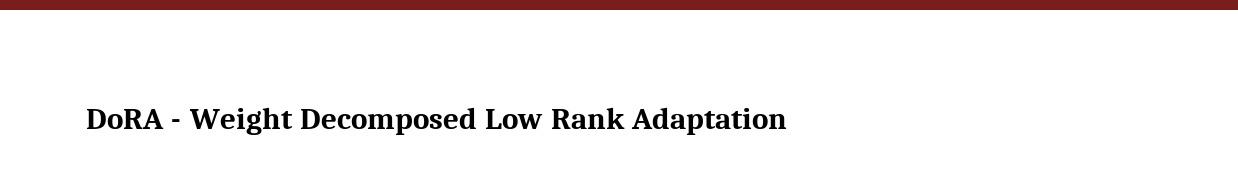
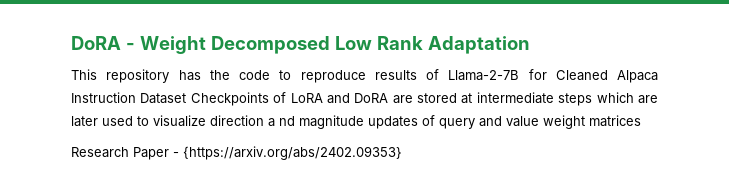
(788, 121) none -> [71,69,658,83] [71,92,658,106] [71,115,641,129] [71,146,402,160] // This repository has the code to reproduce results of Llama-2-7B for Cleaned Alpaca Instruction Dataset Checkpoints of LoRA and DoRA are stored at intermediate steps which are later used to visualize direction a nd magnitude updates of query and value weight matrices // Research Paper - {https://arxiv.org/abs/2402.09353}

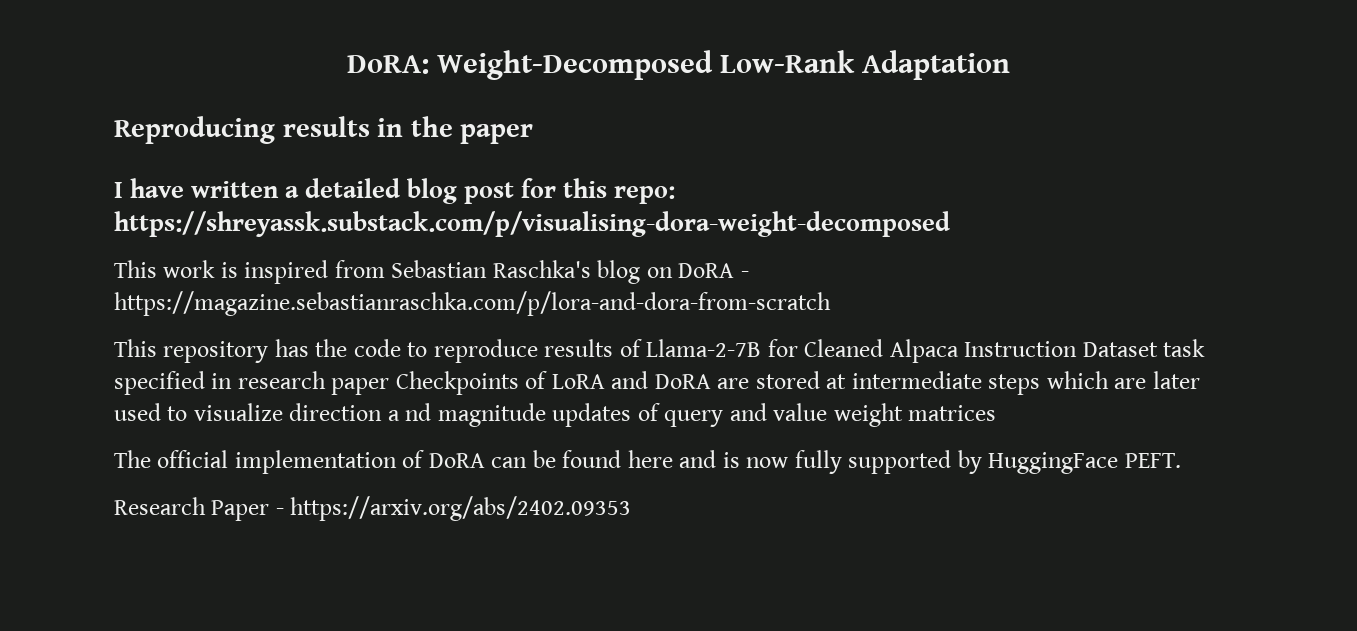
[71,36,530,54] DoRA - Weight Decomposed Low Rank Adaptation -> [346,50,1011,80] [114,116,534,144] [114,178,676,204] [114,211,950,237] [114,260,749,284] [114,291,831,316] DoRA: Weight-Decomposed Low-Rank Adaptation // Reproducing results in the paper // I have written a detailed blog post for this repo: https://shreyassk.substack.com/p/visualising-dora-weight-decomposed // This work is inspired from Sebastian Raschka's blog on DoRA - https://magazine.sebastianraschka.com/p/lora-and-dora-from-scratch
(187, 98) none -> [1163,339,1206,357] [114,371,390,395] task specified in research paper
(641, 121) none -> [114,450,1181,474] // The official implementation of DoRA can be found here and is now fully supported by HuggingFace PEFT.
[183,146,402,160] {https://arxiv.org/abs/2402.09353} -> [290,496,632,521] https://arxiv.org/abs/2402.09353

